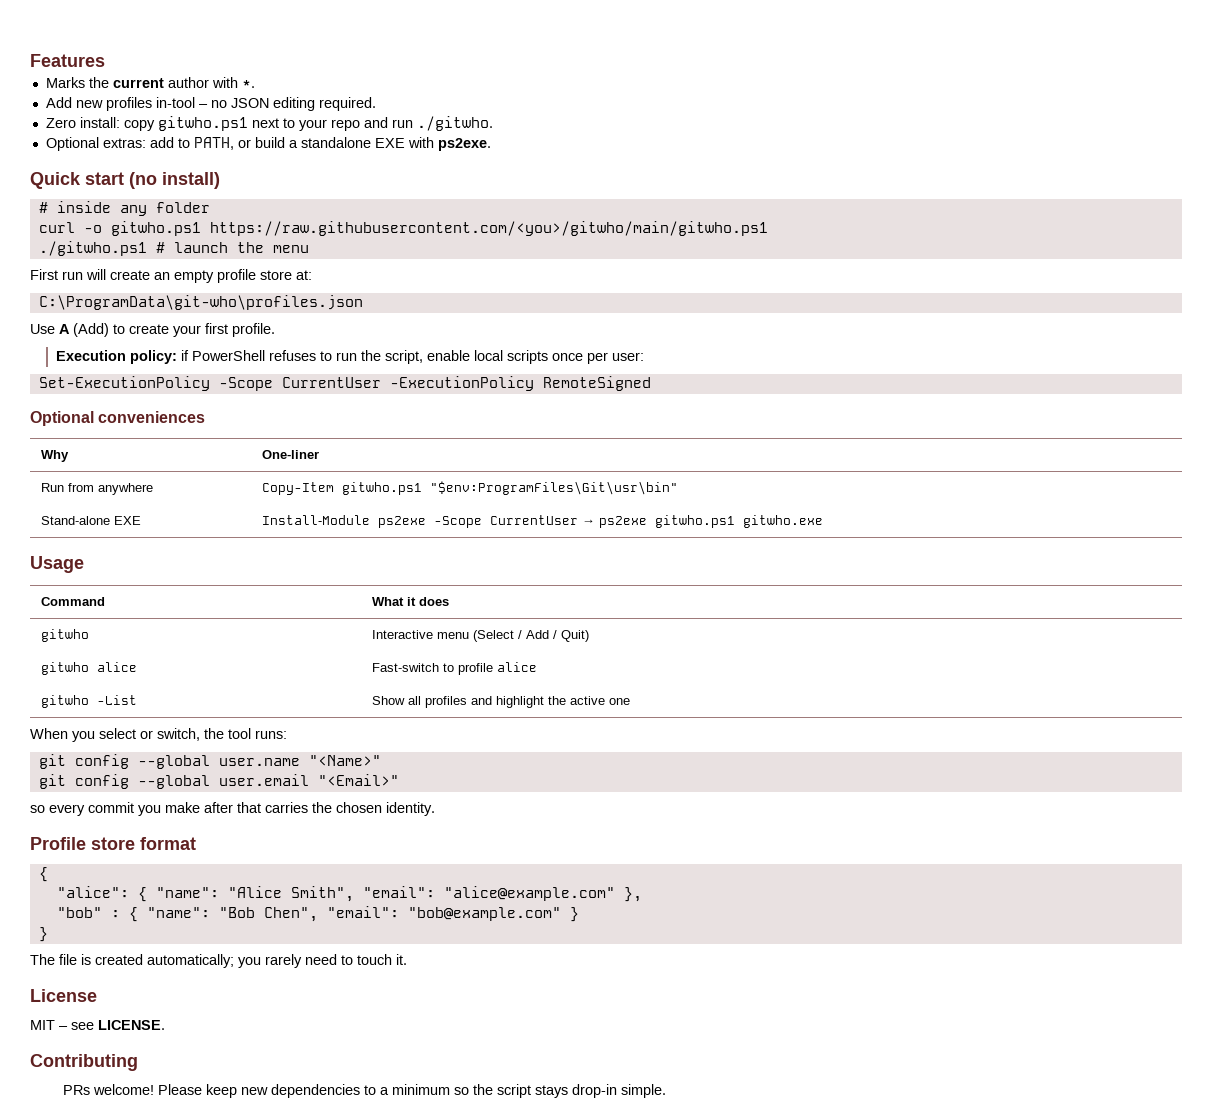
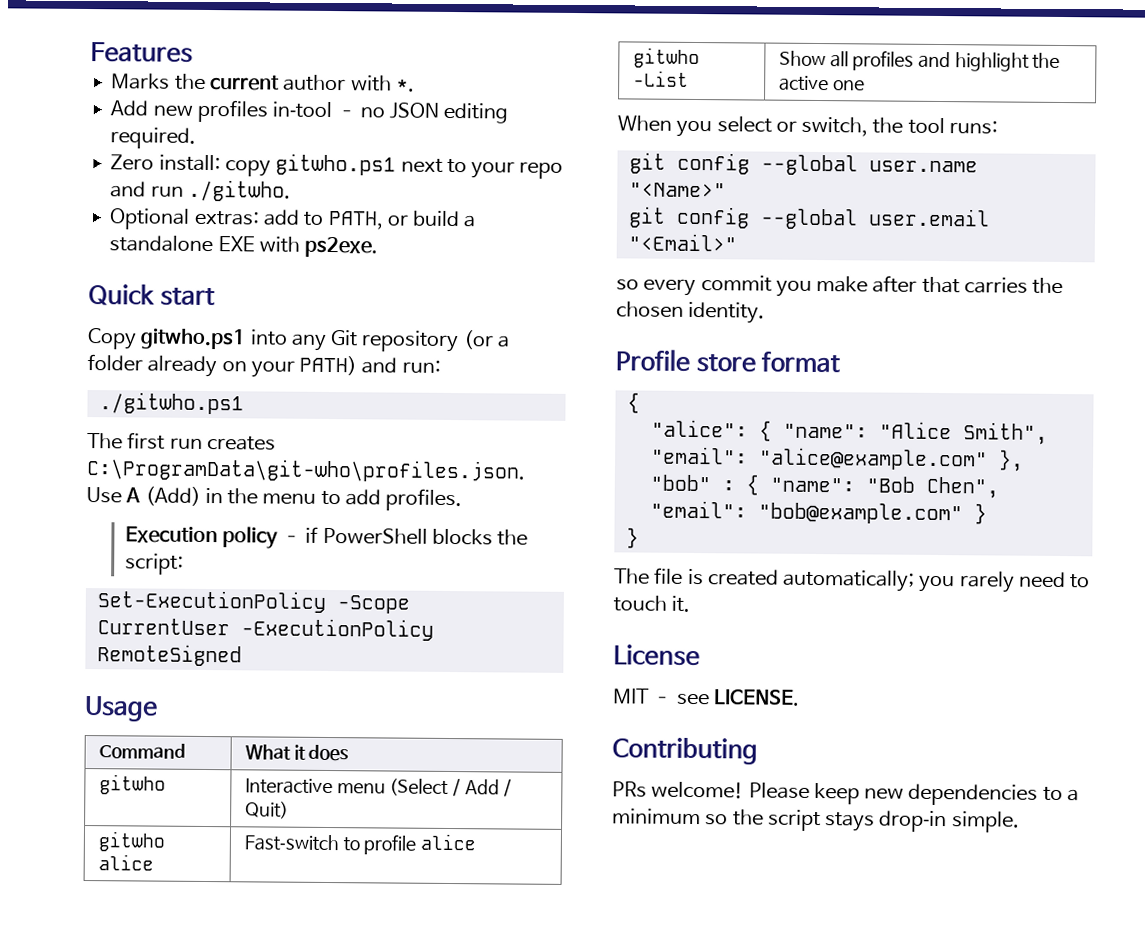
[129,172,220,189] [38,201,210,216] [38,221,768,236] [38,241,309,256] [30,269,312,283] [38,295,363,310] [30,323,275,337] [56,350,645,364] (no install) // # inside any folder // curl -o gitwho.ps1 https://raw.githubusercontent.com/<you>/gitwho/main/gitwho.ps1 // ./gitwho.ps1 # launch the menu // First run will create an empty profile store at: // C:\ProgramData\git-who\profiles.json // Use A (Add) to create your first profile. // Execution policy: if PowerShell refuses to run the script, enable local scripts once per user: -> [87,328,510,353] [87,354,441,378] [98,392,244,415] [87,432,276,451] [86,458,526,483] [86,486,463,512] [124,526,529,549] [124,553,184,575] // Copy gitwho.ps1 into any Git repository (or a folder already on your PATH) and run: // ./gitwho.ps1 // The first run creates C:\ProgramData\git-who\profiles.json. Use A (Add) in the menu to add profiles. // Execution policy – if PowerShell blocks the script:
[30,411,206,426] [40,450,69,462] [261,450,319,459] [40,483,153,495] [261,481,678,495] [40,516,141,525] [261,515,823,528] // Optional conveniences // Why | One‑liner // Run from anywhere | Copy-Item gitwho.ps1 "$env:ProgramFiles\Git\usr\bin" // Stand‑alone EXE | Install‑Module ps2exe -Scope CurrentUser → ps2exe gitwho.ps1 gitwho.exe -> (242, 655) none

